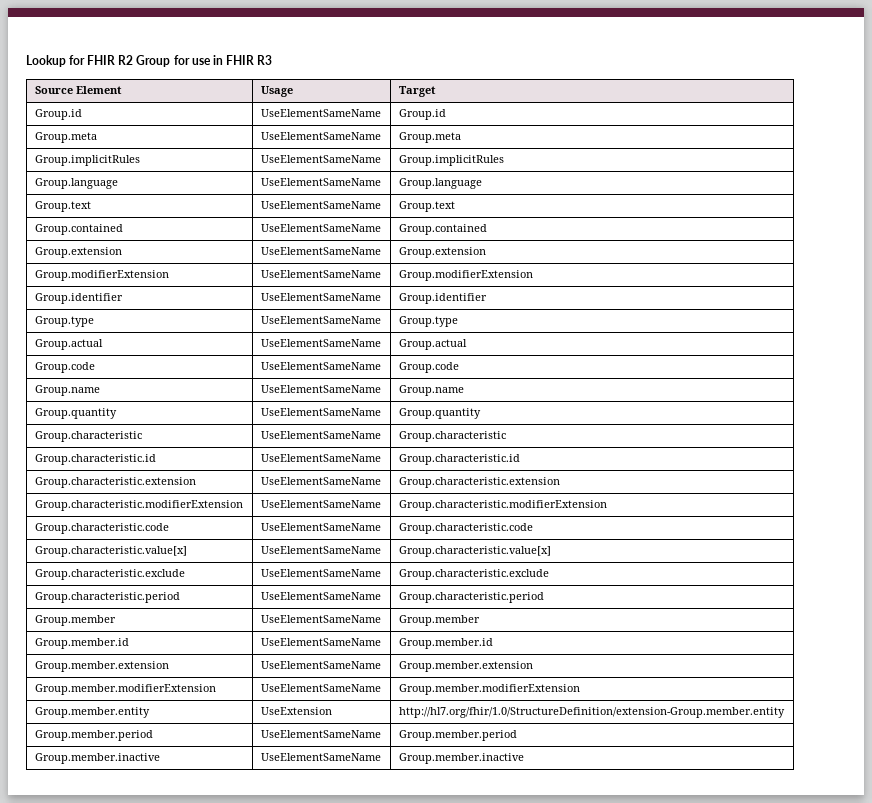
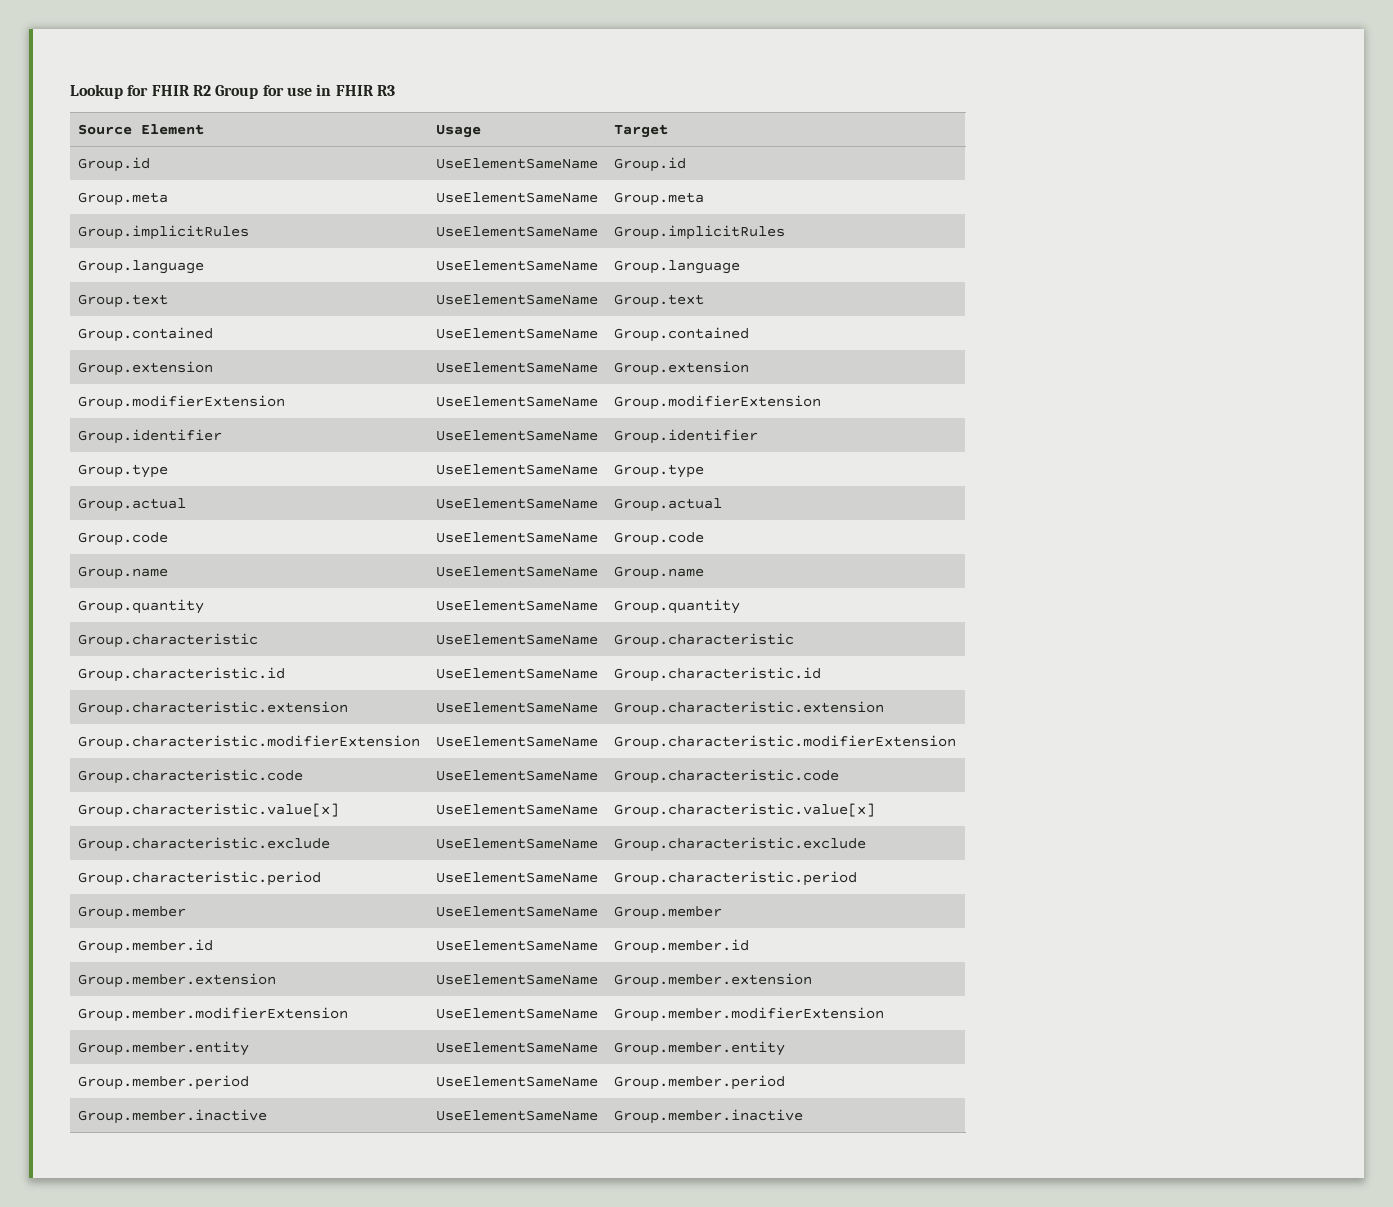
[260,707,332,715] [398,707,785,718] UseExtension | http://hl7.org/fhir/1.0/StructureDefinition/extension-Group.member.entity -> [435,1042,598,1053] [613,1041,785,1056] UseElementSameName | Group.member.entity

